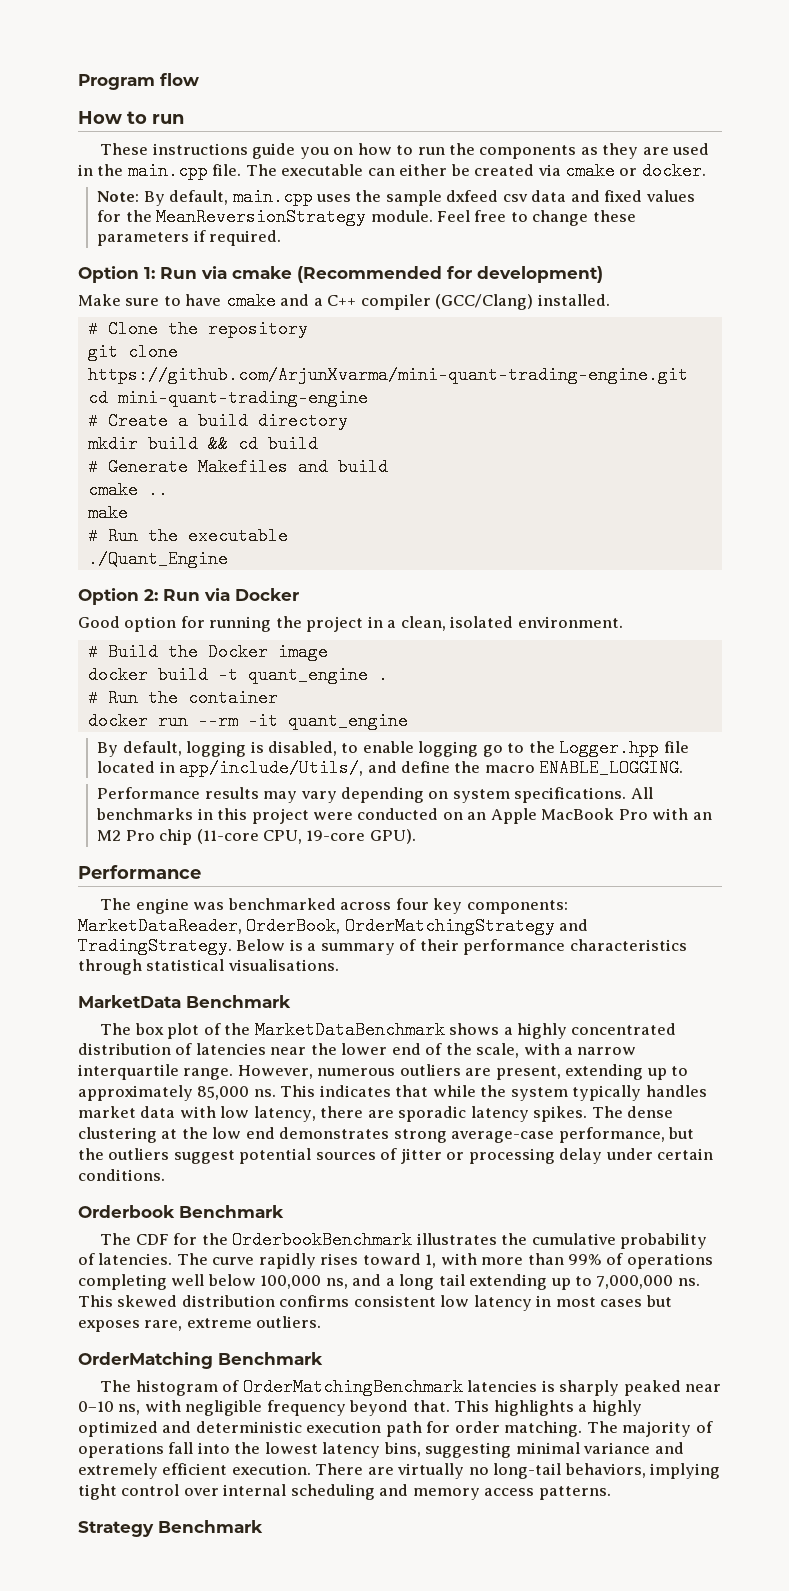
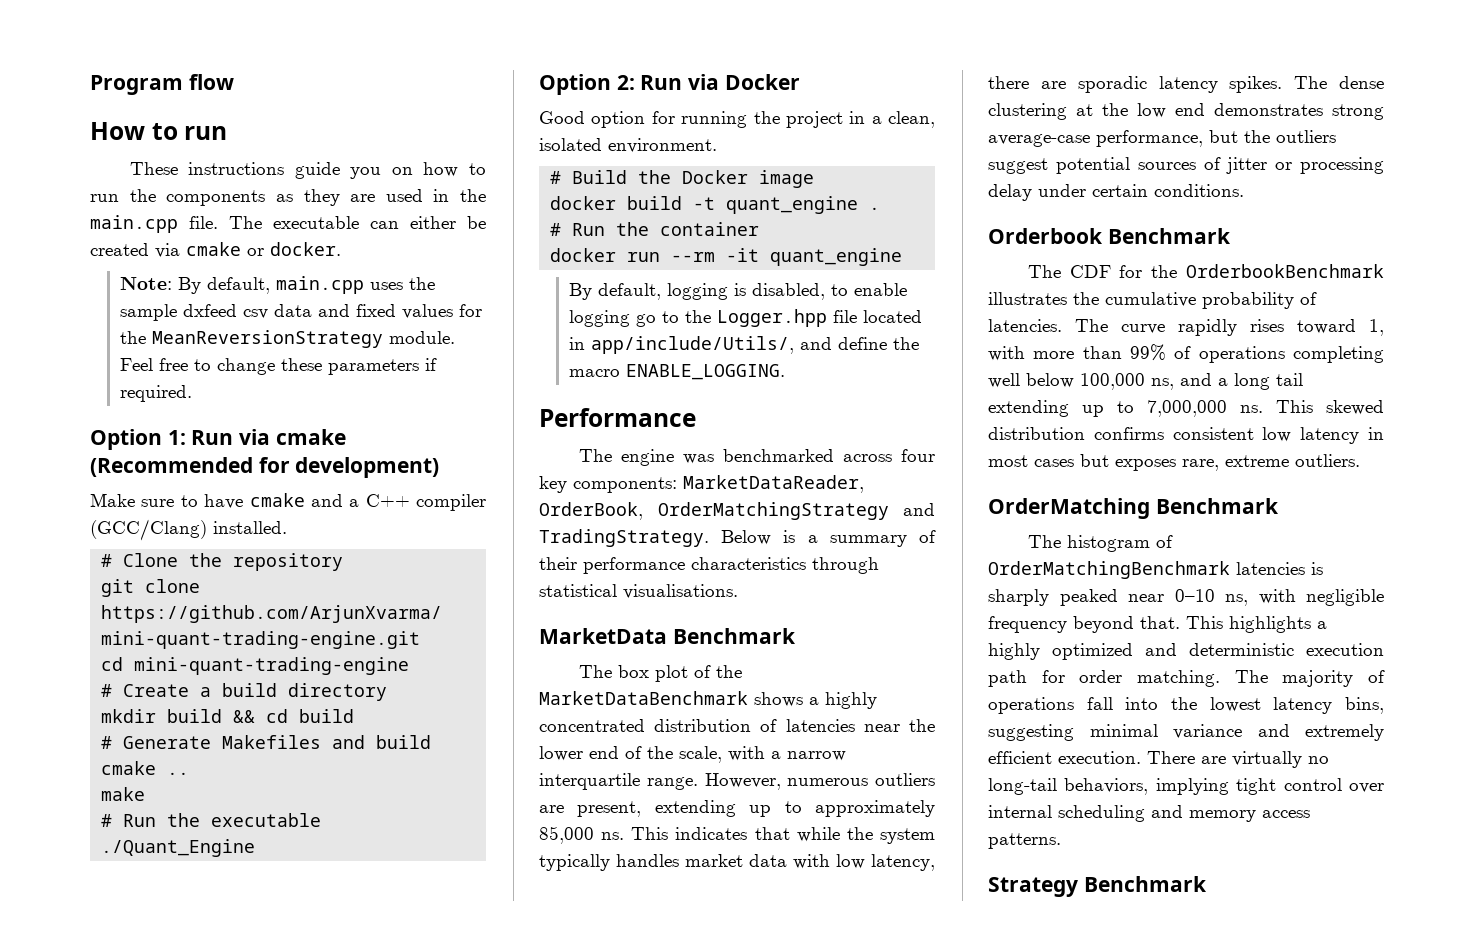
[97,787,653,803] [96,808,712,824] [97,829,416,845] // Performance results may vary depending on system specifications. All benchmarks in this project were conducted on an Apple MacBook Pro with an M2 Pro chip (11-core CPU, 19-core GPU). -> (786, 372) none

